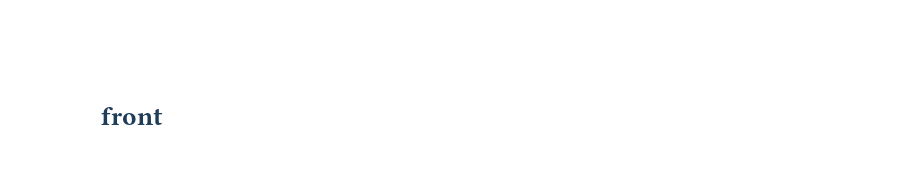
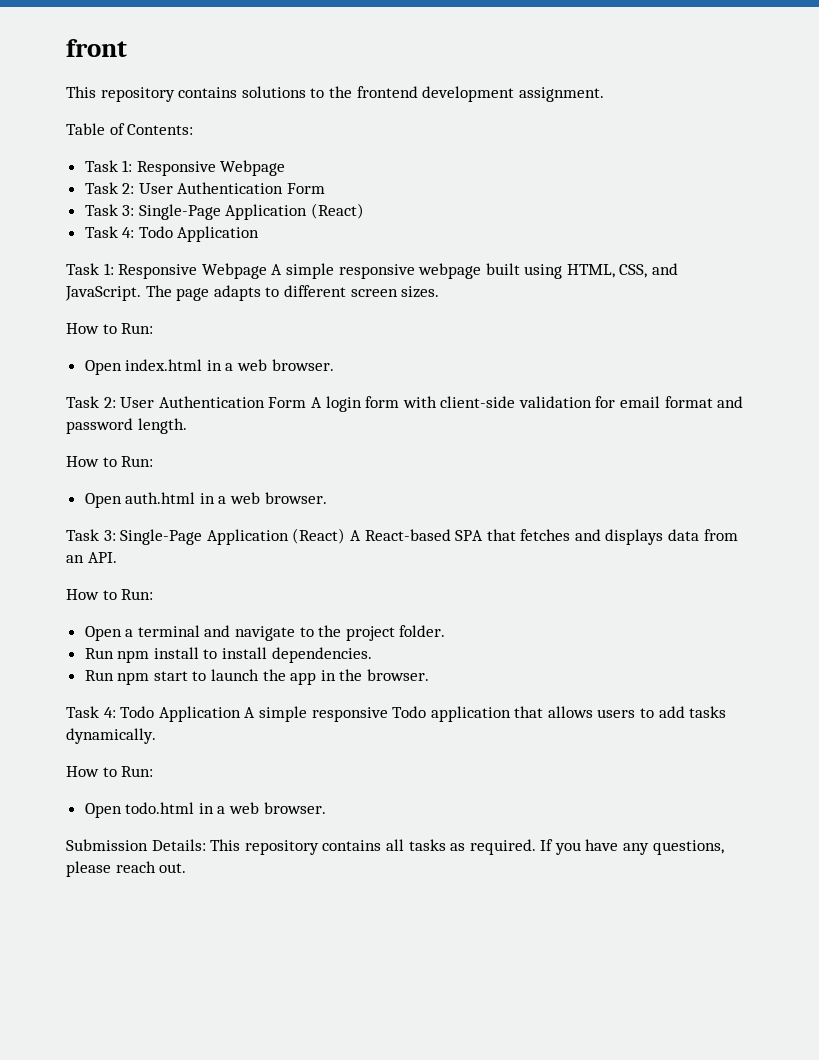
(163, 116) none -> [66,86,604,102] [66,123,194,135] [84,160,286,176] [84,182,326,194] [84,203,365,220] [84,226,260,242] [66,263,679,279] [65,285,440,301] [66,323,154,334] [84,359,334,375] [66,396,744,412] [66,418,187,434] [66,456,154,467] [84,492,327,508] [66,528,738,545] [66,552,117,563] [66,589,154,600] [84,625,446,641] [84,647,372,663] [84,669,430,685] [66,706,727,722] [66,728,156,744] [66,766,154,777] [84,802,326,818] [66,839,724,855] [66,861,187,877] // This repository contains solutions to the frontend development assignment. // Table of Contents: // Task 1: Responsive Webpage // Task 2: User Authentication Form // Task 3: Single-Page Application (React) // Task 4: Todo Application // Task 1: Responsive Webpage A simple responsive webpage built using HTML, CSS, and JavaScript. The page adapts to different screen sizes. // How to Run: // Open index.html in a web browser. // Task 2: User Authentication Form A login form with client-side validation for email format and password length. // How to Run: // Open auth.html in a web browser. // Task 3: Single-Page Application (React) A React-based SPA that fetches and displays data from an API. // How to Run: // Open a terminal and navigate to the project folder. // Run npm install to install dependencies. // Run npm start to launch the app in the browser. // Task 4: Todo Application A simple responsive Todo application that allows users to add tasks dynamically. // How to Run: // Open todo.html in a web browser. // Submission Details: This repository contains all tasks as required. If you have any questions, please reach out.

